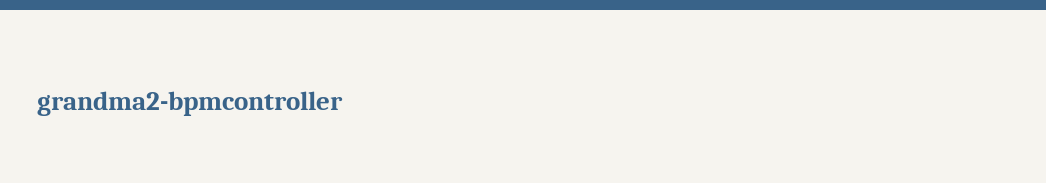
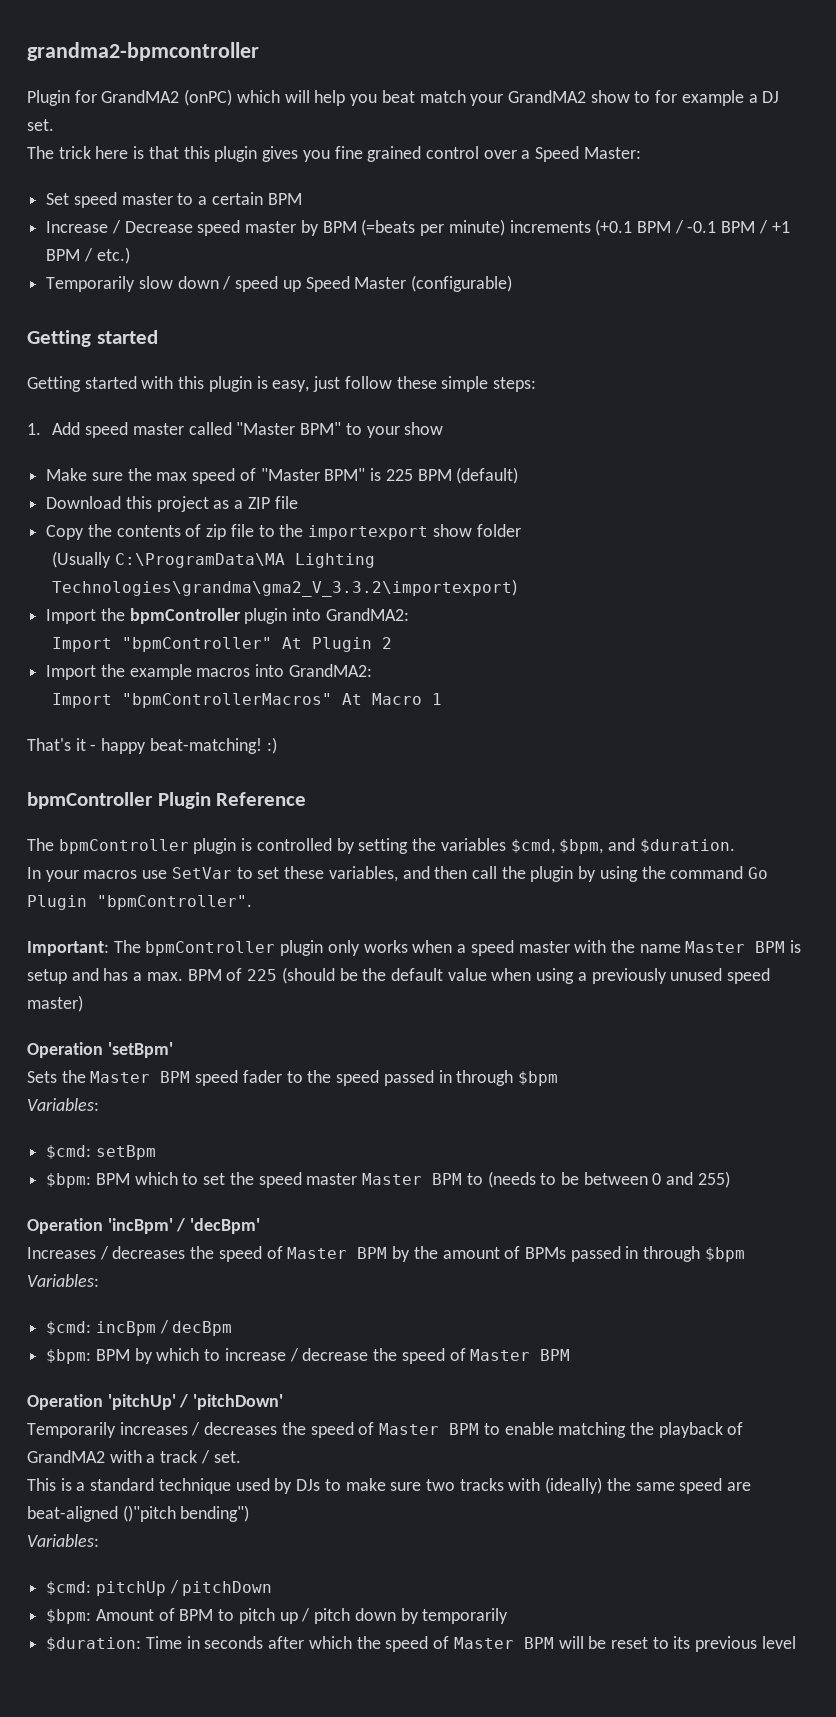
(343, 103) none -> [27,89,780,106] [27,119,54,131] [27,146,641,162] [46,192,302,208] [46,219,790,236] [46,247,130,264] [46,275,513,292] [27,330,158,347] [27,376,536,392] [27,422,444,438] [46,467,519,484] [46,496,298,512] [46,524,521,540] [52,551,376,568] [52,579,518,597] [46,608,409,624] [52,637,393,652] [46,664,372,680] [52,693,443,708] [27,737,277,754] [27,792,307,809] [27,838,735,854] [27,866,769,882] [27,895,252,910] [27,940,802,956] [27,967,771,984] [27,995,83,1012] [27,1042,173,1058] [27,1070,558,1086] [27,1098,99,1111] [46,1145,156,1160] [46,1171,730,1188] [27,1218,261,1234] [27,1246,745,1262] [27,1274,99,1287] [46,1320,233,1336] [46,1348,571,1364] [27,1394,284,1410] [27,1422,744,1438] [27,1450,241,1464] [27,1477,752,1494] [27,1505,250,1522] [27,1534,99,1547] [46,1580,273,1596] [46,1608,509,1624] [46,1636,796,1652] // Plugin for GrandMA2 (onPC) which will help you beat match your GrandMA2 show to for example a DJ set. // The trick here is that this plugin gives you fine grained control over a Speed Master: // Set speed master to a certain BPM // Increase / Decrease speed master by BPM (=beats per minute) increments (+0.1 BPM / -0.1 BPM / +1 BPM / etc.) // Temporarily slow down / speed up Speed Master (configurable) // Getting started // Getting started with this plugin is easy, just follow these simple steps: // 1. Add speed master called "Master BPM" to your show // Make sure the max speed of "Master BPM" is 225 BPM (default) // Download this project as a ZIP file // Copy the contents of zip file to the importexport show folder // (Usually C:\ProgramData\MA Lighting Technologies\grandma\gma2_V_3.3.2\importexport) // Import the bpmController plugin into GrandMA2: // Import "bpmController" At Plugin 2 // Import the example macros into GrandMA2: // Import "bpmControllerMacros" At Macro 1 // That's it - happy beat-matching! :) // bpmController Plugin Reference // The bpmController plugin is controlled by setting the variables $cmd, $bpm, and $duration. // In your macros use SetVar to set these variables, and then call the plugin by using the command Go Plugin "bpmController". // Important: The bpmController plugin only works when a speed master with the name Master BPM is setup and has a max. BPM of 225 (should be the default value when using a previously unused speed master) // Operation 'setBpm' // Sets the Master BPM speed fader to the speed passed in through $bpm // Variables: // $cmd: setBpm // $bpm: BPM which to set the speed master Master BPM to (needs to be between 0 and 255) // Operation 'incBpm' / 'decBpm' // Increases / decreases the speed of Master BPM by the amount of BPMs passed in through $bpm Variables: // $cmd: incBpm / decBpm // $bpm: BPM by which to increase / decrease the speed of Master BPM // Operation 'pitchUp' / 'pitchDown' // Temporarily increases / decreases the speed of Master BPM to enable matching the playback of GrandMA2 with a track / set. // This is a standard technique used by DJs to make sure two tracks with (ideally) the same speed are beat-aligned ()"pitch bending") // Variables: // $cmd: pitchUp / pitchDown // $bpm: Amount of BPM to pitch up / pitch down by temporarily // $duration: Time in seconds after which the speed of Master BPM will be reset to its previous level

